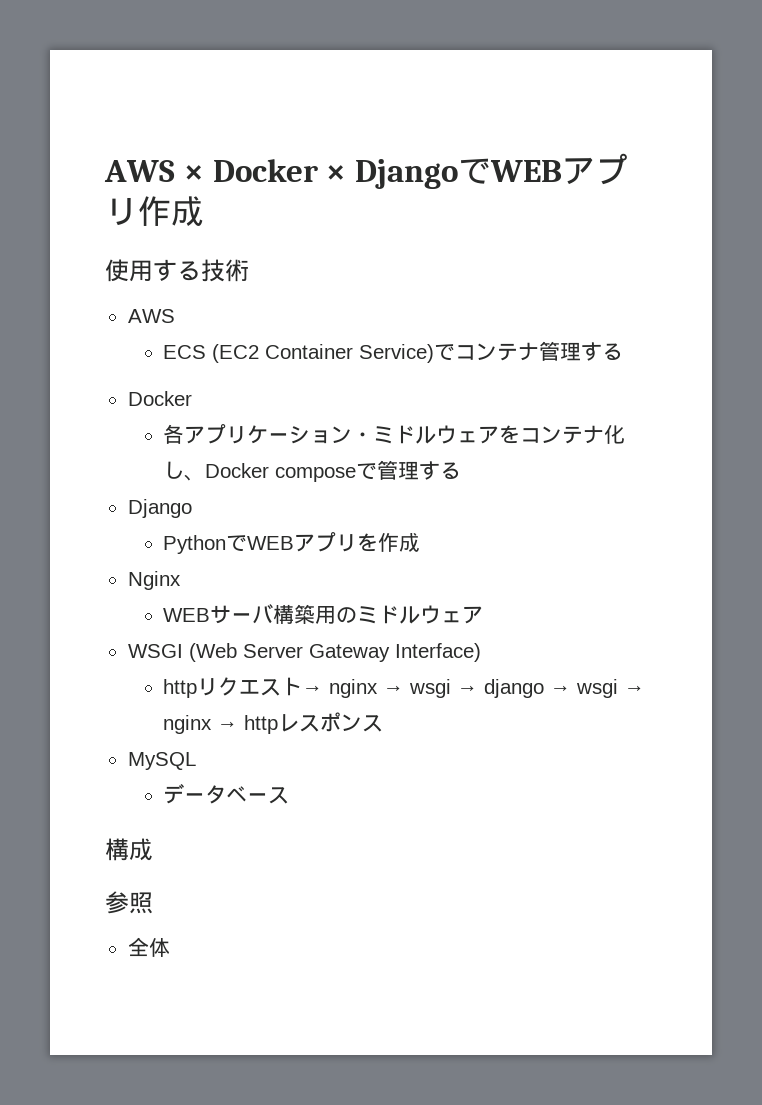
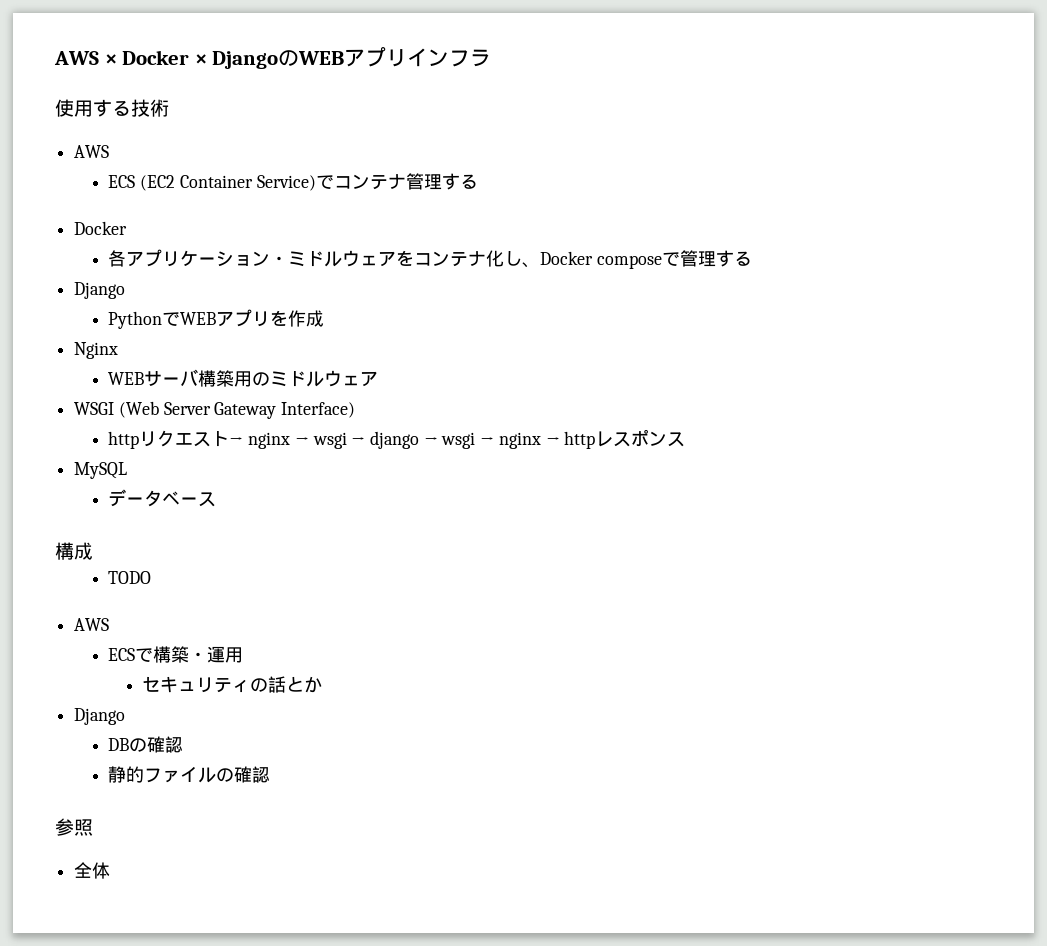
[458,153,629,185] [105,196,204,226] でWEBアプリ作成 -> [278,47,492,67] のWEBアプリインフラ
(153, 849) none -> [108,571,152,584] [74,618,110,631] [108,646,244,663] [142,676,323,693] [74,708,126,725] [108,736,184,753] [108,766,271,783] // TODO // AWS // ECSで構築・運用 // セキュリティの話とか // Django // DBの確認 // 静的ファイルの確認

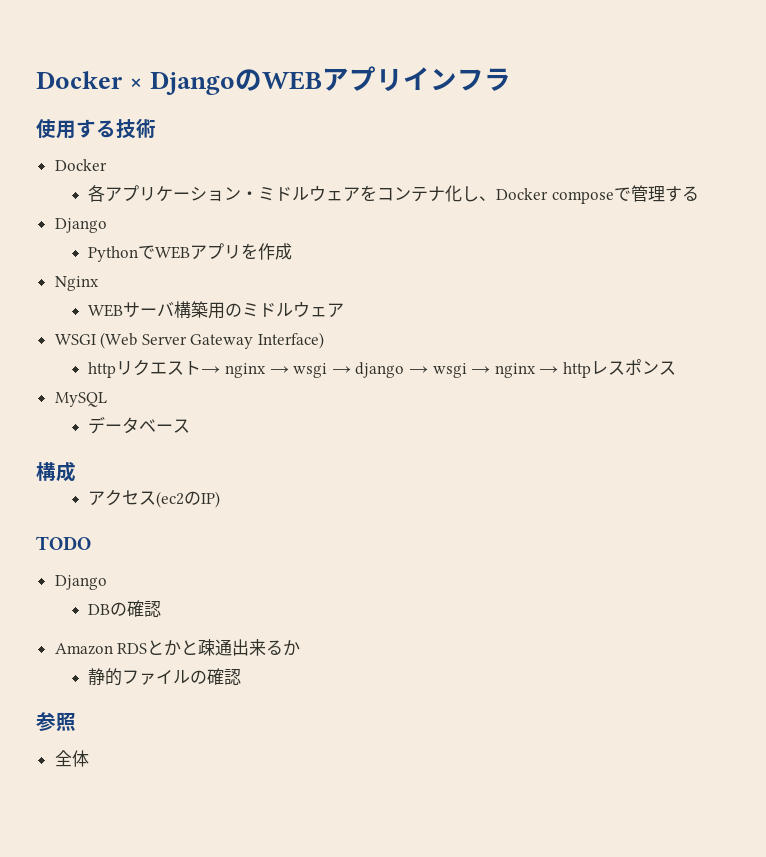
[54,51,117,65] AWS × -> (36, 80) none
[74,145,110,158] [108,173,478,191] // AWS // ECS (EC2 Container Service)でコンテナ管理する -> (156, 128) none
[108,571,152,584] [74,618,110,631] [108,646,244,663] [142,676,323,693] [74,708,126,725] [108,736,184,753] TODO // AWS // ECSで構築・運用 // セキュリティの話とか // Django // DBの確認 -> [88,489,221,508] [36,536,91,550] [54,575,107,590] [88,600,162,617] [54,639,301,656] アクセス(ec2のIP) // TODO // Django // DBの確認 // Amazon RDSとかと疎通出来るか

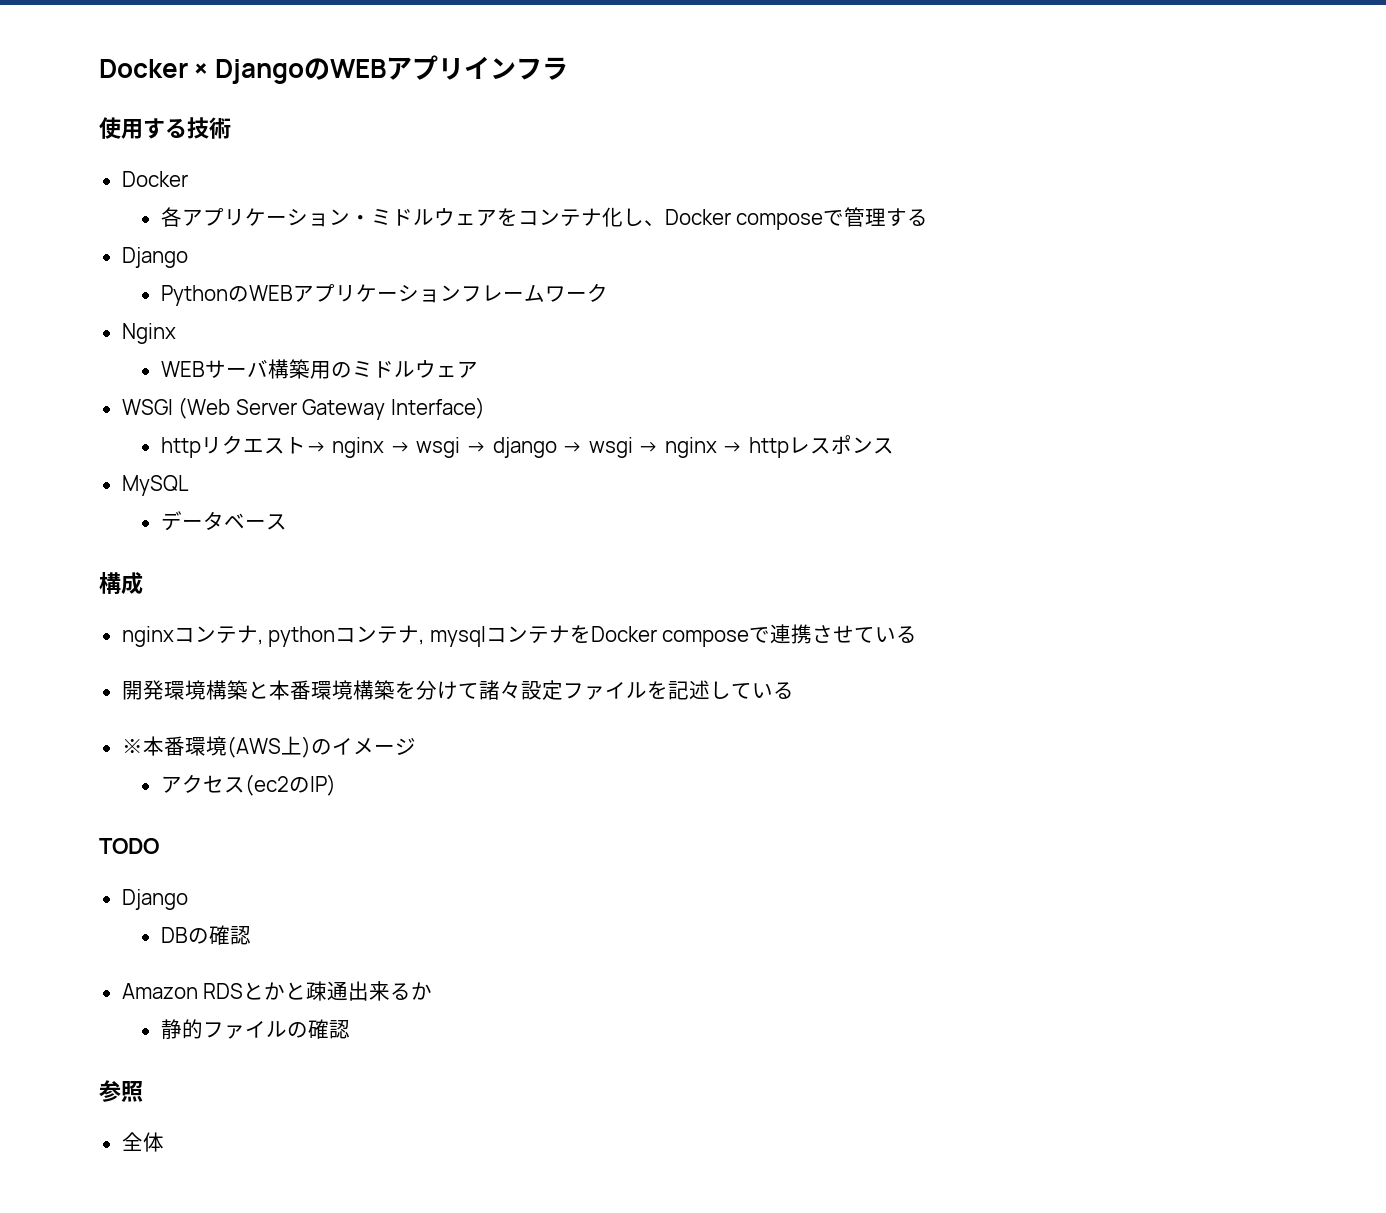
[138,243,293,260] でWEBアプリを作成 -> [227,283,608,303] のWEBアプリケーションフレームワーク
(76, 471) none -> [121,624,918,647] [121,680,794,700] [121,736,416,758] // nginxコンテナ, pythonコンテナ, mysqlコンテナをDocker composeで連携させている // 開発環境構築と本番環境構築を分けて諸々設定ファイルを記述している // ※本番環境(AWS上)のイメージ

